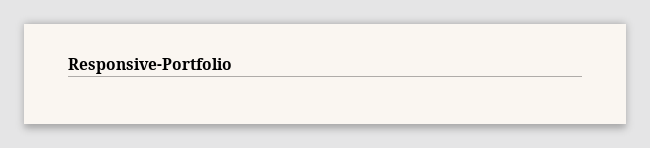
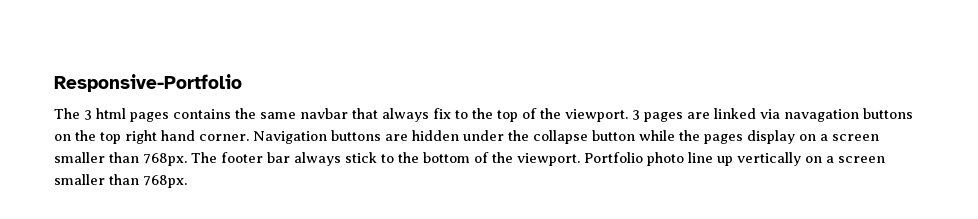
(232, 66) none -> [54,108,913,122] [54,130,879,144] [54,152,885,166] [54,174,187,188] // The 3 html pages contains the same navbar that always fix to the top of the viewport. 3 pages are linked via navagation buttons on the top right hand corner. Navigation buttons are hidden under the collapse button while the pages display on a screen smaller than 768px. The footer bar always stick to the bottom of the viewport. Portfolio photo line up vertically on a screen smaller than 768px.

